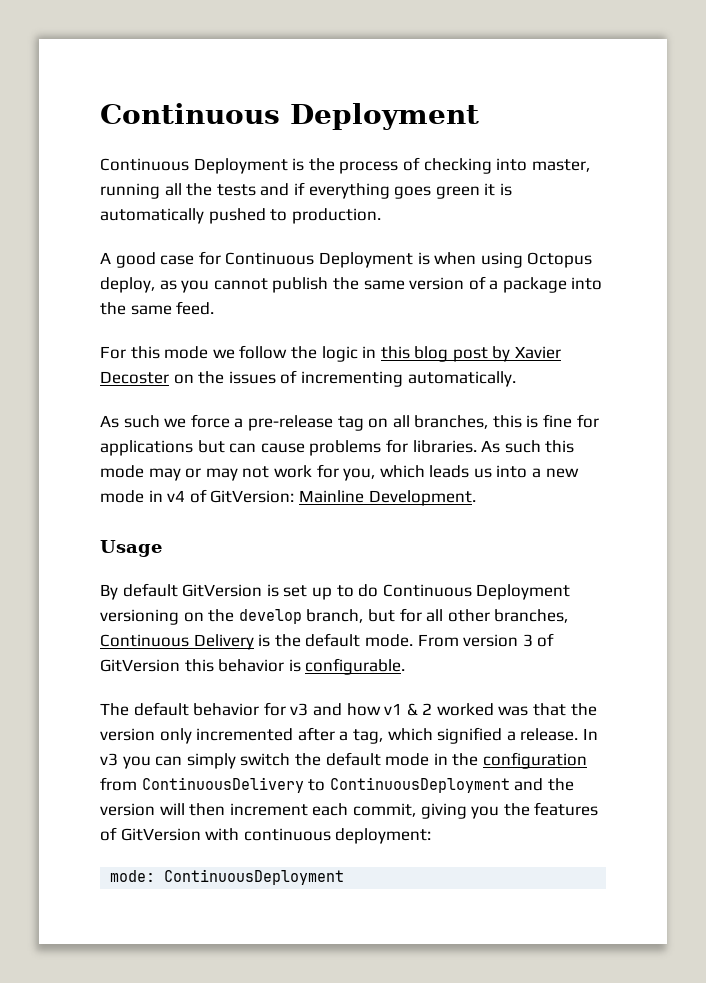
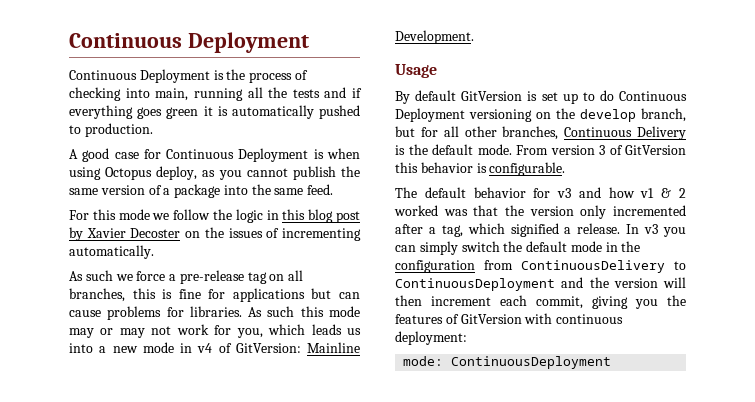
[531,159,590,172] master, -> [155,88,189,101] main,

